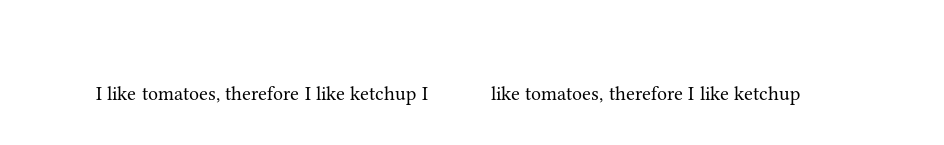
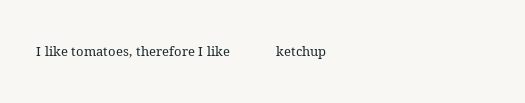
[96,86,800,105] I like tomatoes, therefore I like ketchup I like tomatoes, therefore I like ketchup -> [36,46,326,59] I like tomatoes, therefore I like ketchup

